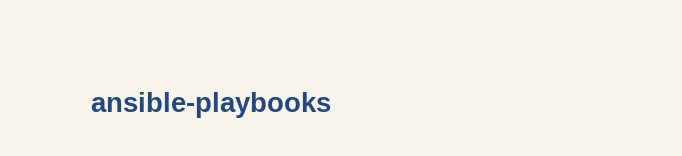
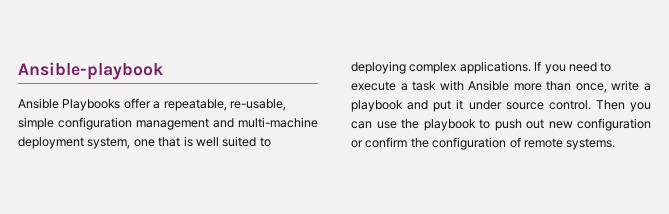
[91,92,331,118] ansible-playbooks -> [18,62,164,80] [18,98,286,111] [18,117,318,130] [18,136,271,149] [351,61,612,74] [351,80,651,93] [351,99,651,112] [351,118,651,131] [351,137,616,150] Ansible-playbook // Ansible Playbooks offer a repeatable, re-usable, simple configuration management and multi-machine deployment system, one that is well suited to deploying complex applications. If you need to execute a task with Ansible more than once, write a playbook and put it under source control. Then you can use the playbook to push out new configuration or confirm the configuration of remote systems.

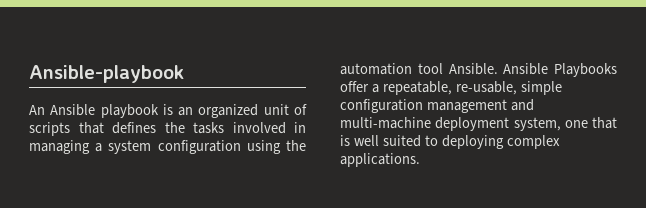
(164, 71) none -> [29,104,307,118] [29,122,306,136] [29,140,306,154] [340,63,498,75] An Ansible playbook is an organized unit of scripts that defines the tasks involved in managing a system configuration using the automation tool Ansible.
[534,61,612,74] [351,80,651,93] [351,99,651,112] [351,118,651,131] [351,137,616,150] If you need to execute a task with Ansible more than once, write a playbook and put it under source control. Then you can use the playbook to push out new configuration or confirm the configuration of remote systems. -> (420, 160) none

